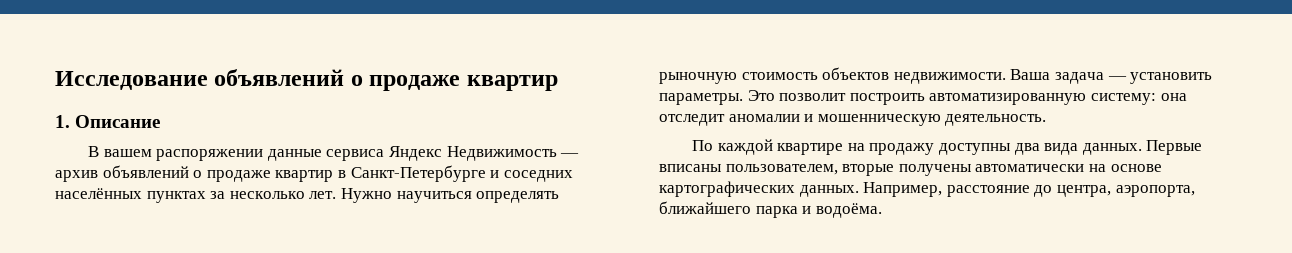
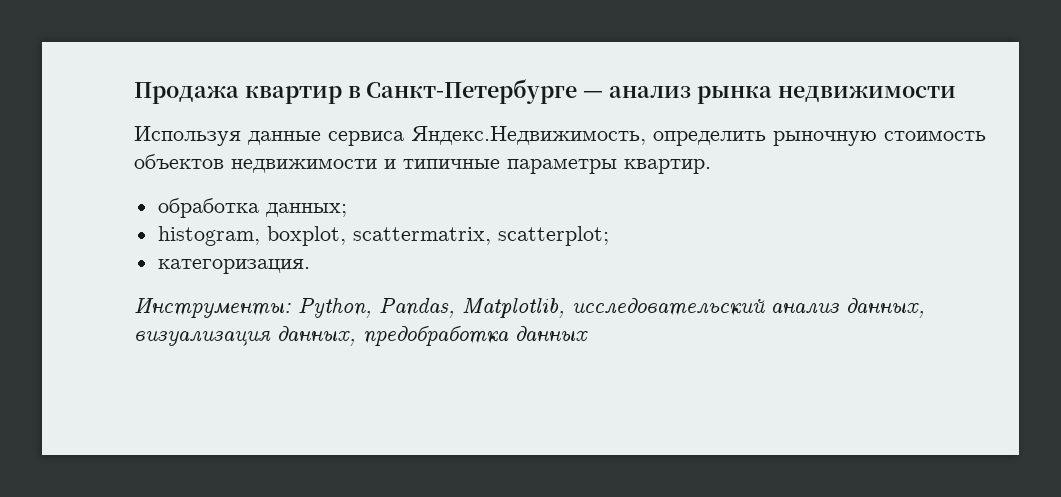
[55,69,558,91] [55,115,161,128] [88,146,580,161] [55,165,573,182] [55,188,560,203] [659,67,1213,84] [659,90,1187,105] [659,114,1047,126] [692,139,1203,155] [659,164,1162,176] [659,181,1195,197] [659,201,882,218] Исследование объявлений о продаже квартир // 1. Описание // В вашем распоряжении данные сервиса Яндекc Недвижимость — архив объявлений о продаже квартир в Санкт-Петербурге и соседних населённых пунктах за несколько лет. Нужно научиться определять рыночную стоимость объектов недвижимости. Ваша задача — установить параметры. Это позволит построить автоматизированную систему: она отследит аномалии и мошенническую деятельность. // По каждой квартире на продажу доступны два вида данных. Первые вписаны пользователем, вторые получены автоматически на основе картографических данных. Например, расстояние до центра, аэропорта, ближайшего парка и водоёма. -> [134,79,956,104] [134,126,986,146] [134,154,711,174] [157,198,347,218] [157,226,609,246] [157,259,310,274] [134,298,925,319] [134,326,588,347] Продажа квартир в Санкт-Петербурге — анализ рынка недвижимости // Используя данные сервиса Яндекс.Недвижимость, определить рыночную стоимость объектов недвижимости и типичные параметры квартир. // обработка данных; // histogram, boxplot, scattermatrix, scatterplot; // категоризация. // Инструменты: Python, Pandas, Matplotlib, исследовательский анализ данных, визуализация данных, предобработка данных

